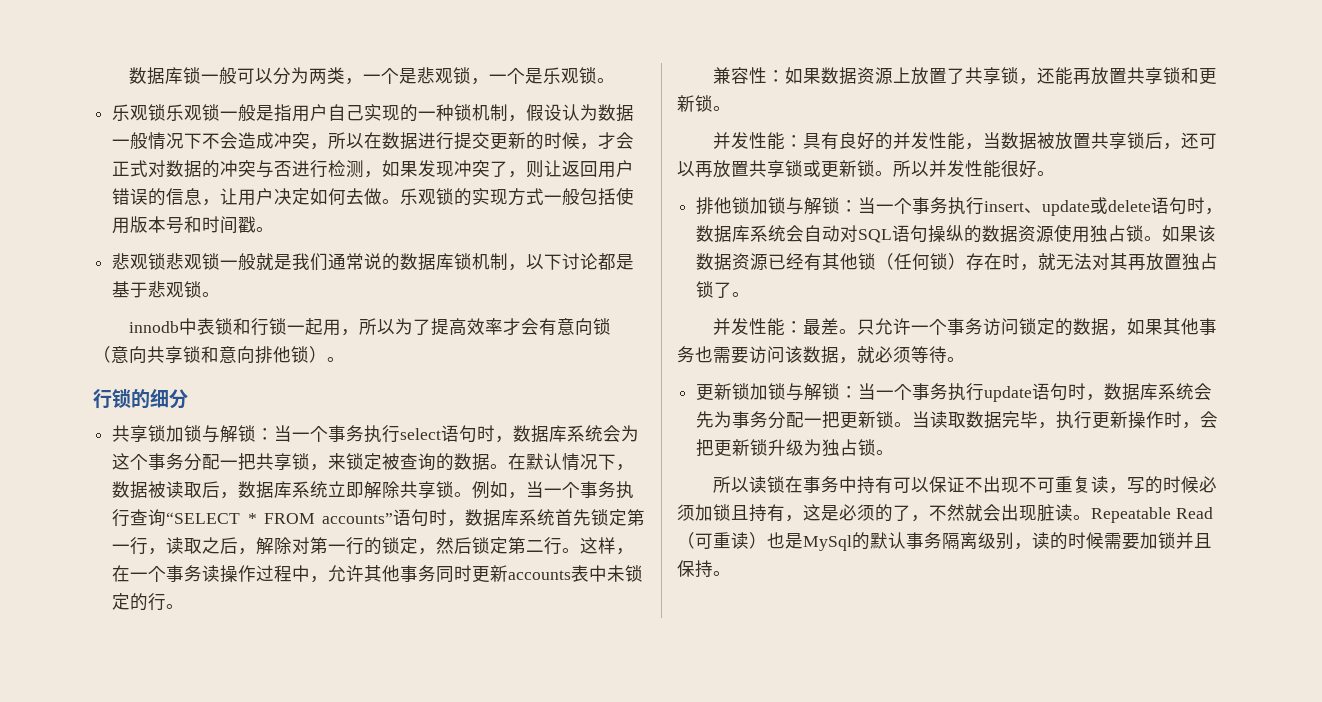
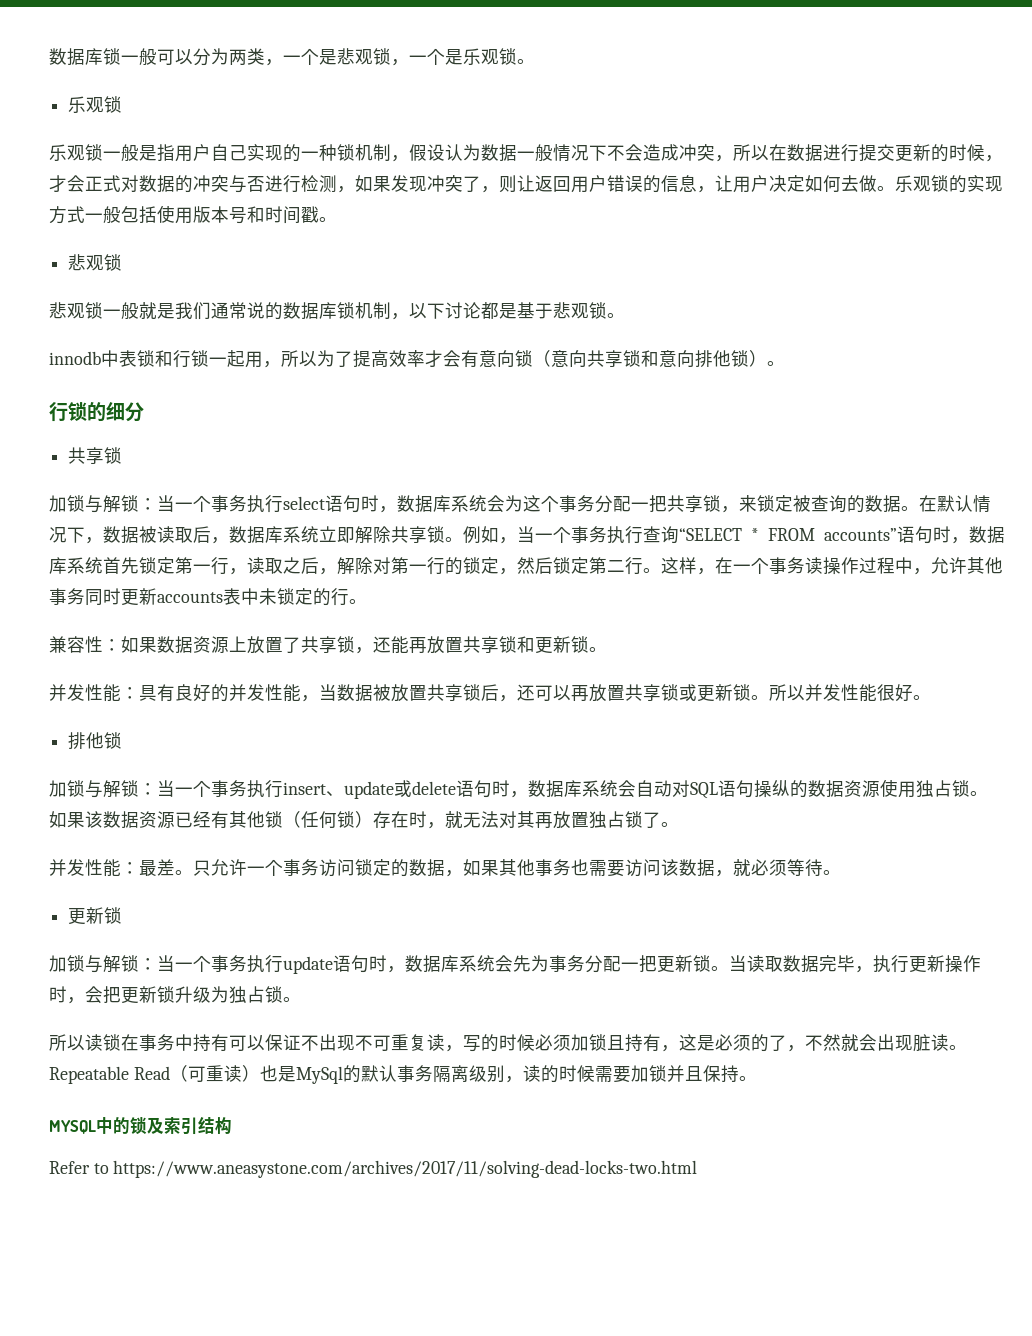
(167, 112) none -> (123, 104) //
(167, 261) none -> (123, 262) //
(167, 433) none -> (123, 455) //
(751, 205) none -> (123, 740) //
(751, 391) none -> (123, 915) //
(731, 573) none -> [49,1117,232,1135] [49,1160,698,1178] // MYSQL中的锁及索引结构 // Refer to https://www.aneasystone.com/archives/2017/11/solving-dead-locks-two.html

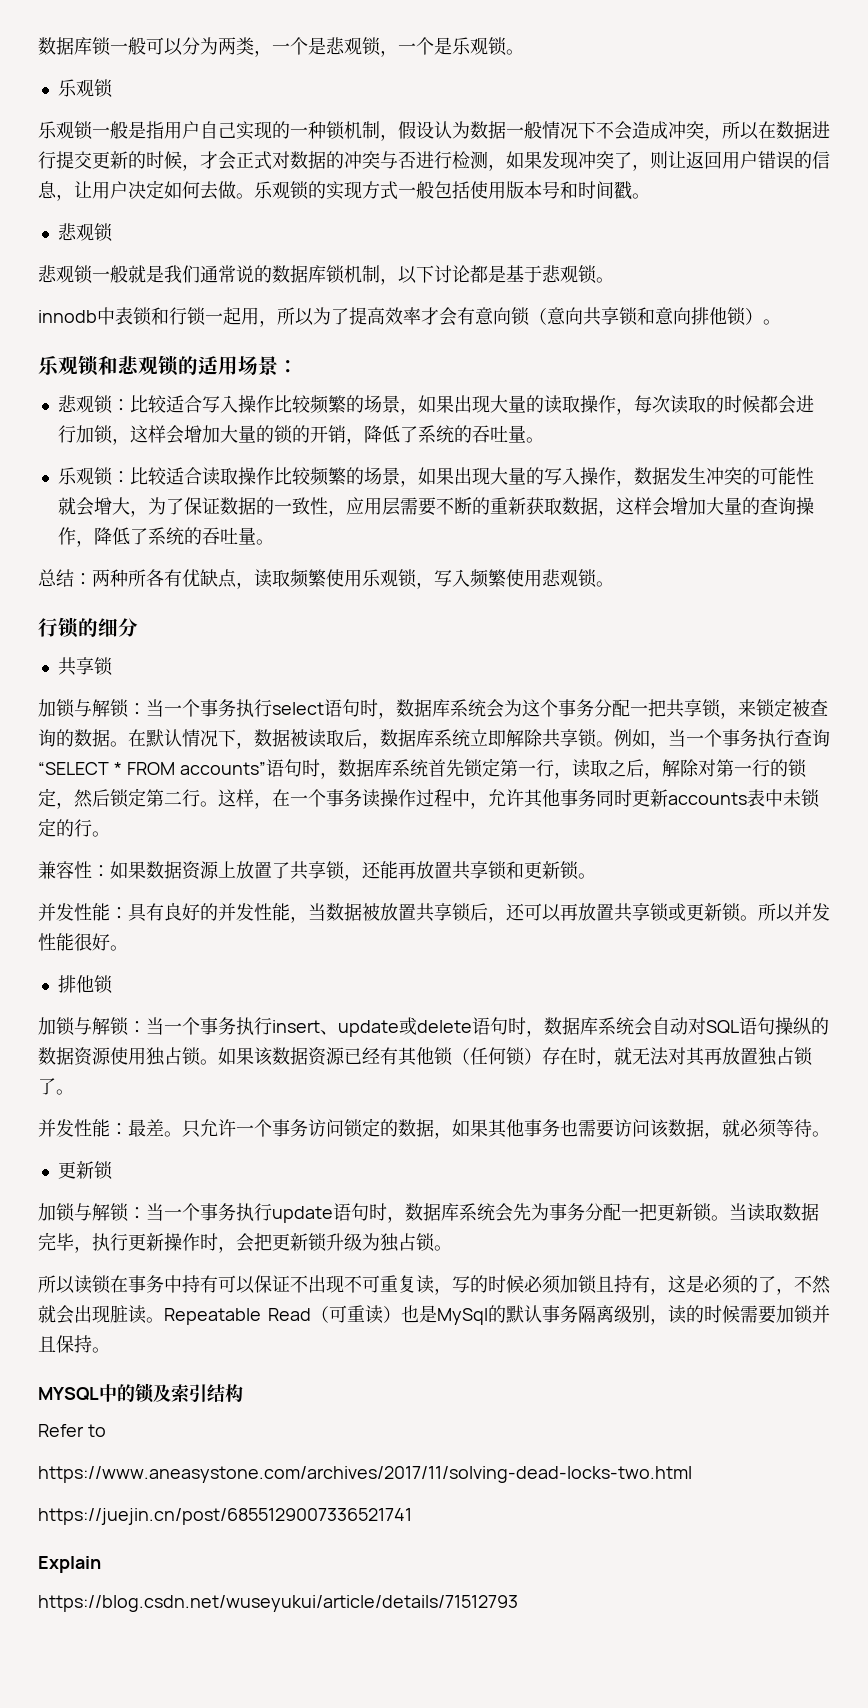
(785, 363) none -> [38,355,298,376] [57,395,814,415] [57,425,544,445] [57,467,814,487] [57,497,814,517] [57,527,274,547] [38,569,614,589] // 乐观锁和悲观锁的适用场景： // 悲观锁：比较适合写入操作比较频繁的场景，如果出现大量的读取操作，每次读取的时候都会进行加锁，这样会增加大量的锁的开销，降低了系统的吞吐量。 // 乐观锁：比较适合读取操作比较频繁的场景，如果出现大量的写入操作，数据发生冲突的可能性就会增大，为了保证数据的一致性，应用层需要不断的重新获取数据，这样会增加大量的查询操作，降低了系统的吞吐量。 // 总结：两种所各有优缺点，读取频繁使用乐观锁，写入频繁使用悲观锁。
(109, 1168) none -> (106, 1430) //
(698, 1169) none -> [38,1508,412,1525] [38,1556,101,1573] [38,1595,518,1612] // https://juejin.cn/post/6855129007336521741 // Explain // https://blog.csdn.net/wuseyukui/article/details/71512793

